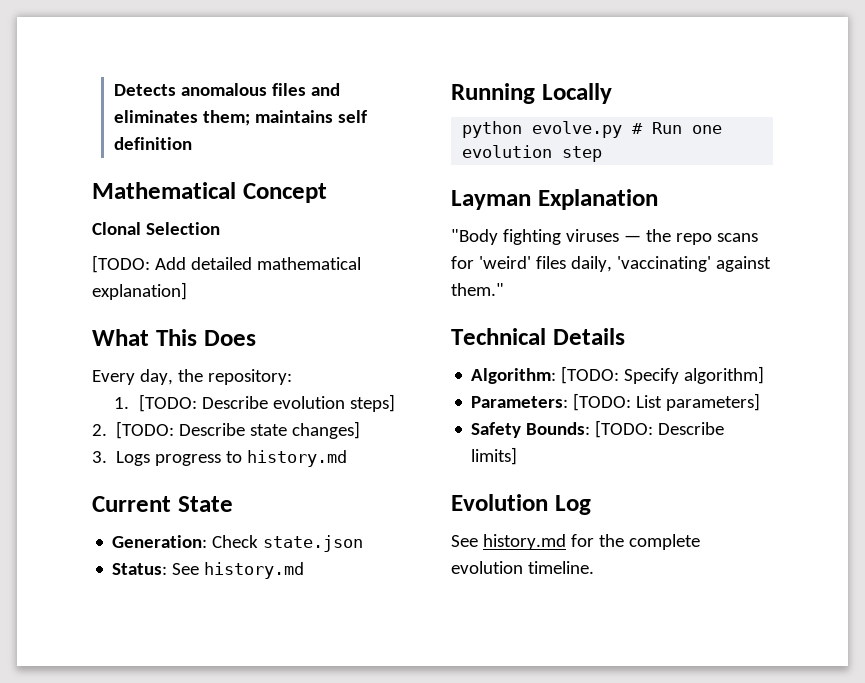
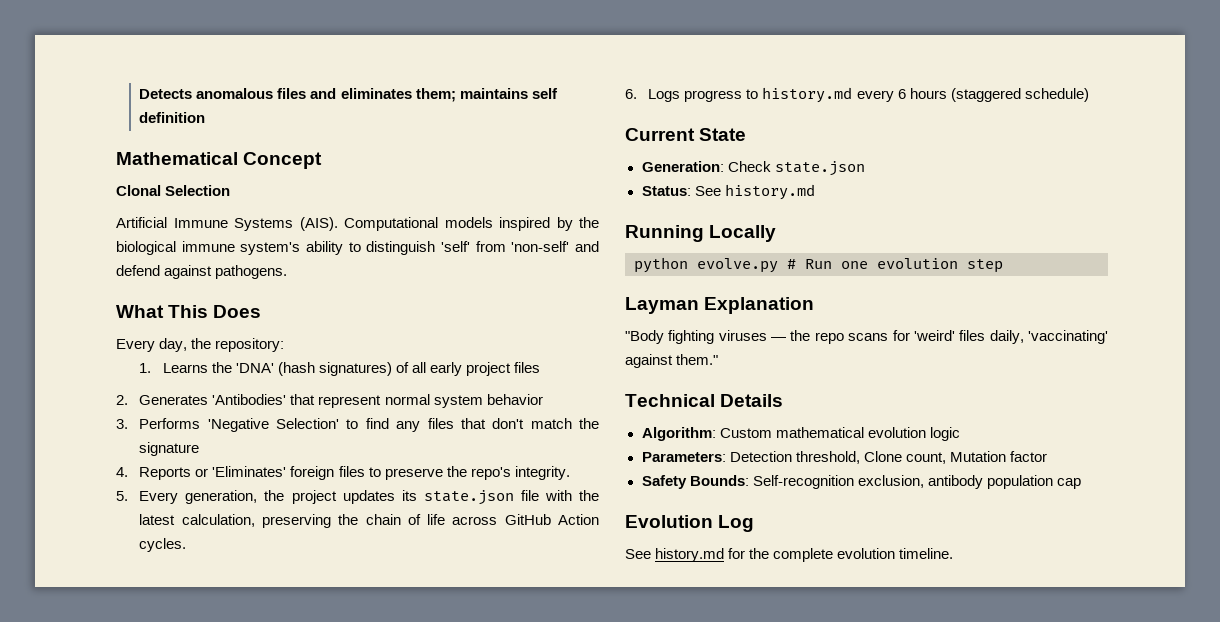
[92,255,361,273] [92,282,187,300] [TODO: Add detailed mathematical explanation] -> [116,217,599,231] [116,241,599,255] [116,265,288,279] Artificial Immune Systems (AIS). Computational models inspired by the biological immune system's ability to distinguish 'self' from 'non-self' and defend against pathogens.
[138,394,395,412] [92,421,361,439] [92,451,107,463] [TODO: Describe evolution steps] // 2. [TODO: Describe state changes] // 3. -> [162,362,541,376] [116,394,543,408] [116,418,599,432] [139,442,200,456] [116,466,570,480] [116,490,600,505] [139,514,600,528] [139,538,187,552] [625,89,637,99] Learns the 'DNA' (hash signatures) of all early project files // 2. Generates 'Antibodies' that represent normal system behavior // 3. Performs 'Negative Selection' to find any files that don't match the signature // 4. Reports or 'Eliminates' foreign files to preserve the repo's integrity. // 5. Every generation, the project updates its state.json file with the latest calculation, preserving the chain of life across GitHub Action cycles. // 6.
(348, 458) none -> [856,88,1089,102] every 6 hours (staggered schedule)
[561,366,765,384] [471,393,761,411] [471,420,725,438] [471,447,518,465] [TODO: Specify algorithm] // Parameters: [TODO: List parameters] // Safety Bounds: [TODO: Describe limits] -> [719,427,960,441] [641,451,1047,464] [641,475,1081,489] Custom mathematical evolution logic // Parameters: Detection threshold, Clone count, Mutation factor // Safety Bounds: Self-recognition exclusion, antibody population cap

